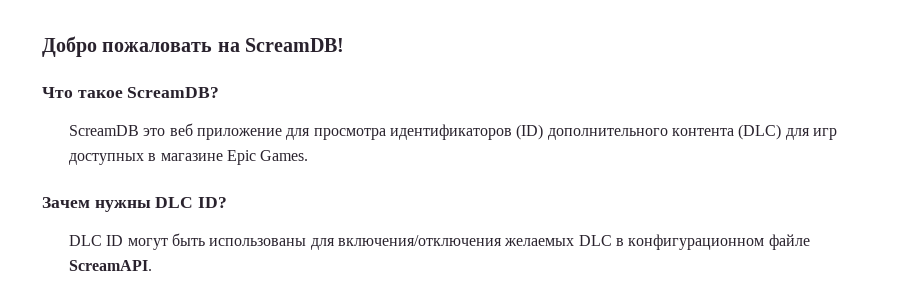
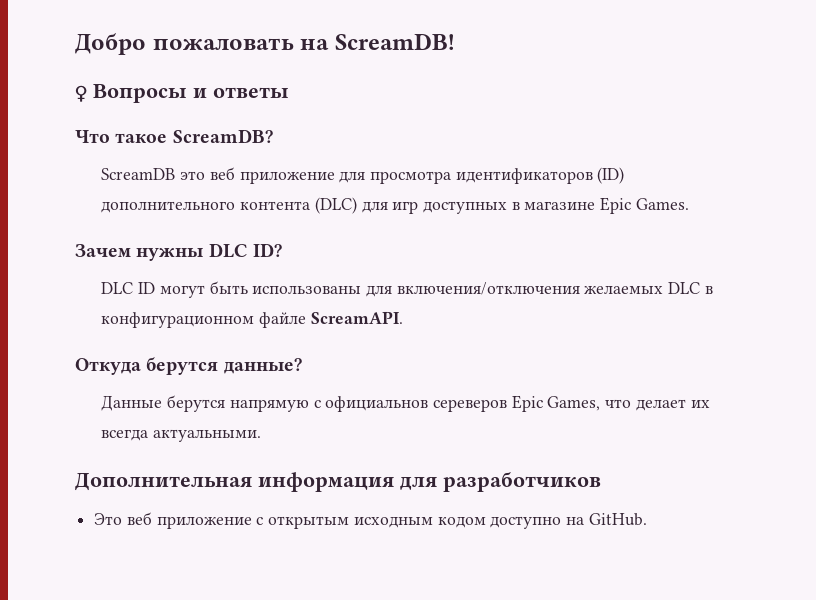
(345, 45) none -> [75,84,289,103] // ♀ Вопросы и ответы
(153, 265) none -> [75,357,302,375] [101,395,710,412] [101,429,262,442] [75,472,601,492] [94,512,647,529] // Откуда берутся данные? // Данные берутся напрямую с официальнов сереверов Epic Games, что делает их всегда актуальными. // Дополнительная информация для разработчиков // Это веб приложение с открытым исходным кодом доступно на GitHub.

